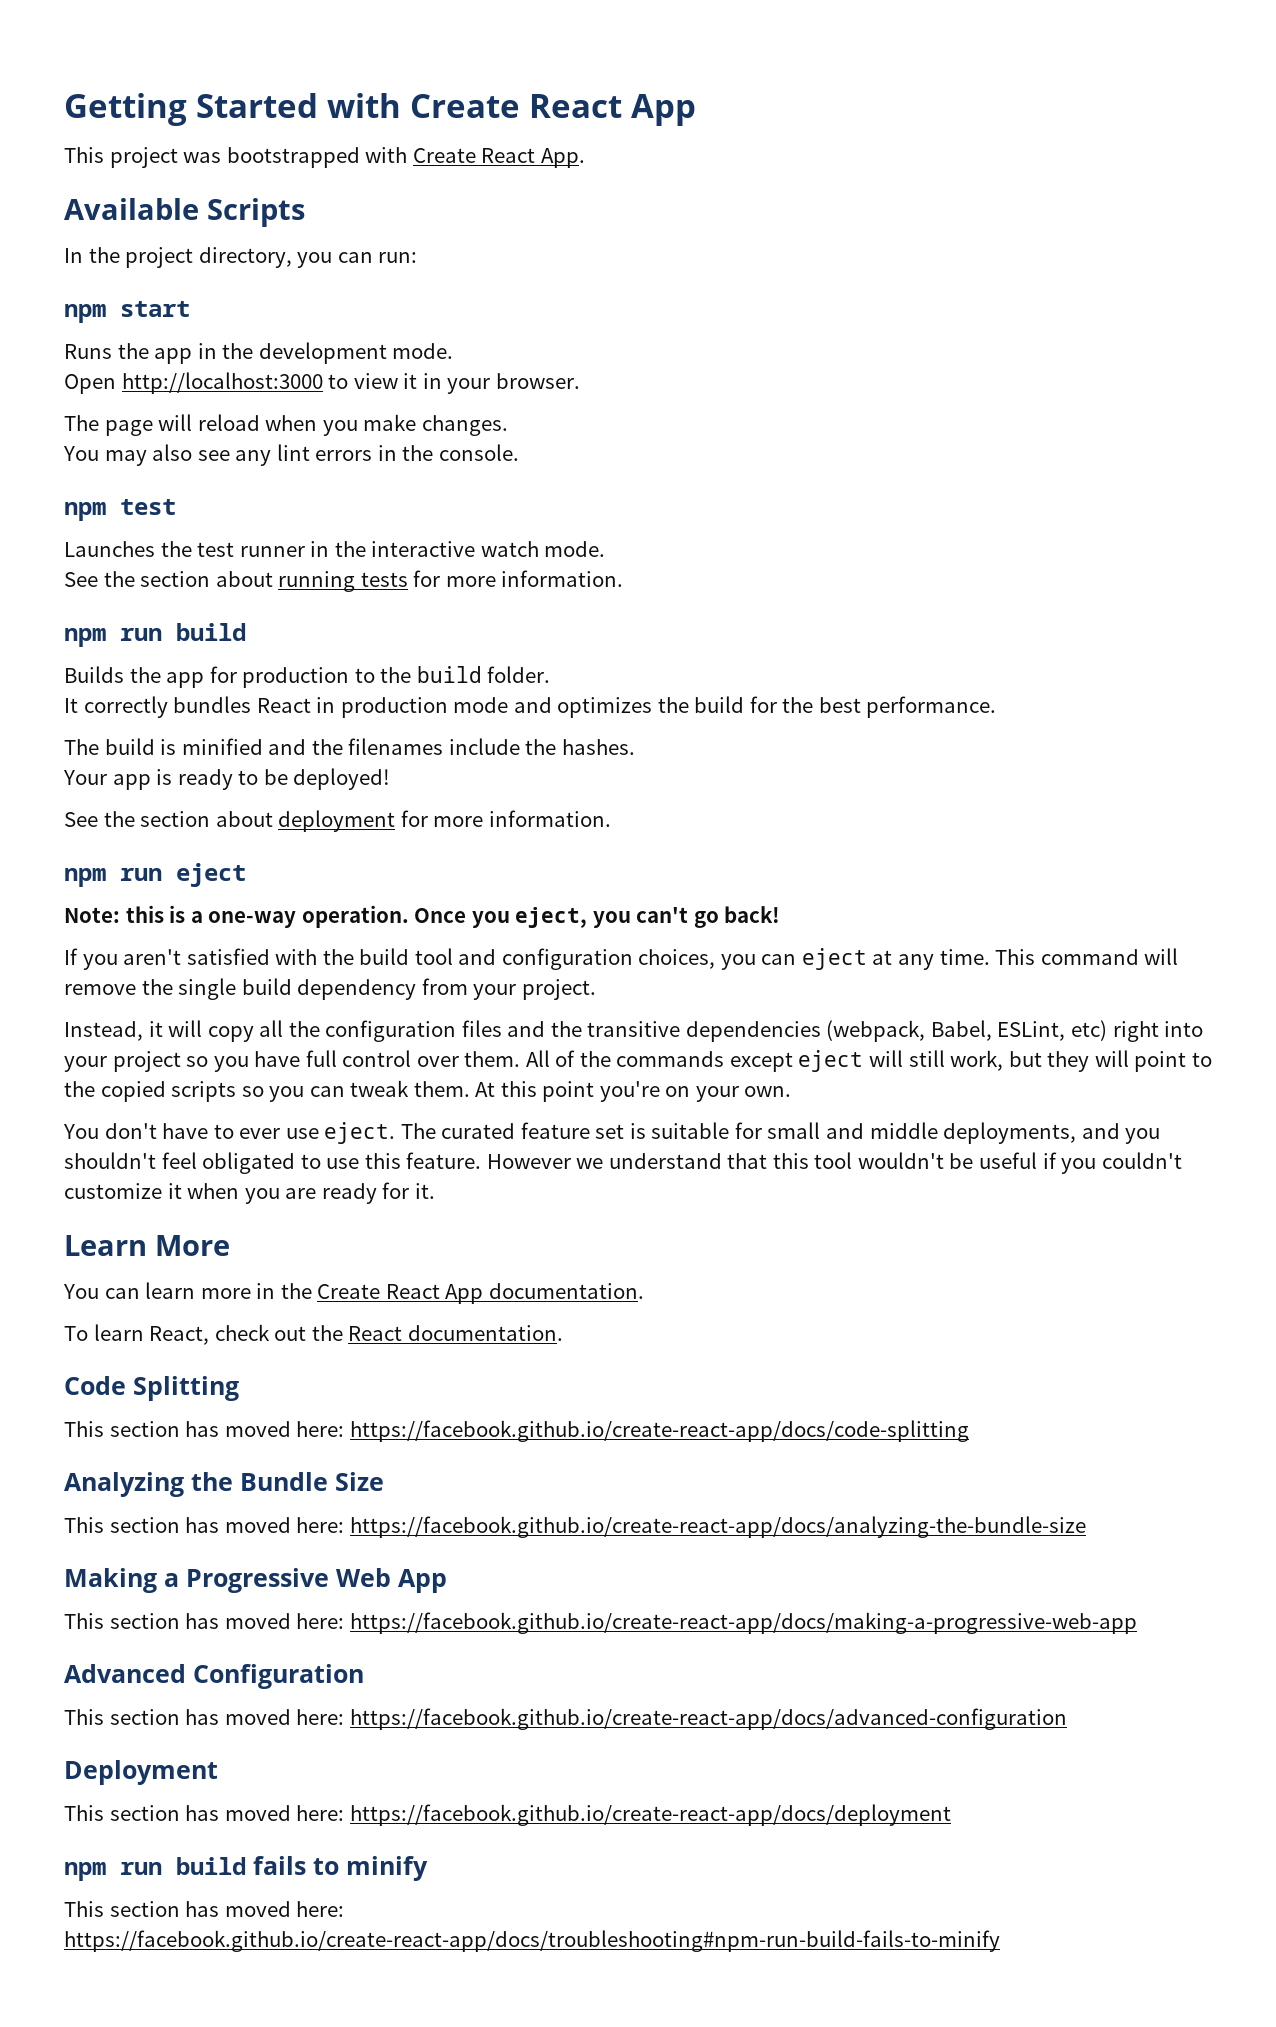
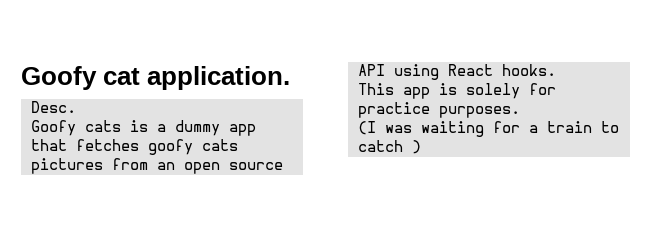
[64,93,696,126] [64,147,585,168] [64,198,305,227] [64,247,418,268] [64,301,190,323] [64,342,454,364] [64,372,580,394] [64,414,508,436] [63,444,519,466] [64,499,176,521] [64,541,606,557] [64,570,624,592] [64,623,246,647] [64,666,551,688] [64,696,997,718] [64,738,635,755] [63,768,391,790] [64,810,611,832] [64,863,246,887] [64,905,781,928] [64,948,1179,970] [64,978,596,1000] [64,1020,1204,1042] [64,1050,1212,1072] [64,1080,792,1102] [63,1122,1161,1144] [64,1152,1182,1174] [64,1182,435,1204] [64,1235,230,1256] [63,1282,644,1304] [64,1324,563,1345] [64,1376,239,1401] [64,1420,969,1442] [64,1472,384,1497] [64,1516,1086,1538] [64,1568,447,1593] [64,1612,1137,1634] [64,1664,364,1689] [64,1708,1067,1730] [64,1760,218,1785] [64,1804,951,1826] [64,1856,428,1881] [64,1901,345,1917] [64,1930,1000,1952] Getting Started with Create React App // This project was bootstrapped with Create React App. // Available Scripts // In the project directory, you can run: // npm start // Runs the app in the development mode. // Open http://localhost:3000 to view it in your browser. // The page will reload when you make changes. // You may also see any lint errors in the console. // npm test // Launches the test runner in the interactive watch mode. // See the section about running tests for more information. // npm run build // Builds the app for production to the build folder. // It correctly bundles React in production mode and optimizes the build for the best performance. // The build is minified and the filenames include the hashes. // Your app is ready to be deployed! // See the section about deployment for more information. // npm run eject // Note: this is a one-way operation. Once you eject, you can't go back! // If you aren't satisfied with the build tool and configuration choices, you can eject at any time. This command will remove the single build dependency from your project. // Instead, it will copy all the configuration files and the transitive dependencies (webpack, Babel, ESLint, etc) right into your project so you have full control over them. All of the commands except eject will still work, but they will point to the copied scripts so you can tweak them. At this point you're on your own. // You don't have to ever use eject. The curated feature set is suitable for small and middle deployments, and you shouldn't feel obligated to use this feature. However we understand that this tool wouldn't be useful if you couldn't customize it when you are ready for it. // Learn More // You can learn more in the Create React App documentation. // To learn React, check out the React documentation. // Code Splitting // This section has moved here: https://facebook.github.io/create-react-app/docs/code-splitting // Analyzing the Bundle Size // This section has moved here: https://facebook.github.io/create-react-app/docs/analyzing-the-bundle-size // Making a Progressive Web App // This section has moved here: https://facebook.github.io/create-react-app/docs/making-a-progressive-web-app // Advanced Configuration // This section has moved here: https://facebook.github.io/create-react-app/docs/advanced-configuration // Deployment // This section has moved here: https://facebook.github.io/create-react-app/docs/deployment // npm run build fails to minify // This section has moved here: https://facebook.github.io/create-react-app/docs/troubleshooting#npm-run-build-fails-to-minify -> [21,66,291,90] [30,101,76,113] [30,120,256,136] [30,139,238,155] [30,158,283,174] [357,64,556,80] [357,83,556,99] [357,102,520,118] [357,121,619,137] [357,140,421,154] Goofy cat application. // Desc. // Goofy cats is a dummy app that fetches goofy cats pictures from an open source API using React hooks. // This app is solely for practice purposes. // (I was waiting for a train to catch )

